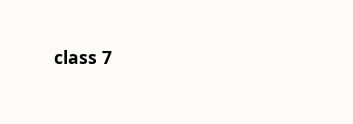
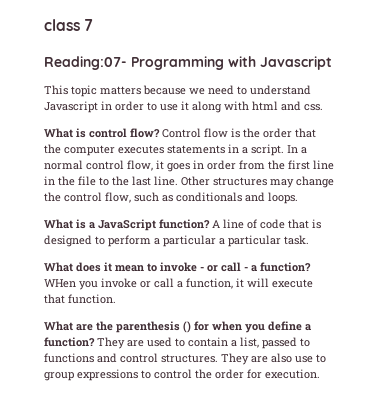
(112, 57) none -> [44,56,332,70] [44,85,311,97] [44,101,323,113] [44,128,316,138] [44,144,307,156] [44,160,334,172] [44,176,334,188] [44,192,298,204] [44,219,321,231] [44,235,309,247] [44,262,311,272] [44,278,313,290] [44,294,116,304] [44,321,311,333] [44,337,310,349] [44,353,326,365] [44,369,320,381] // Reading:07- Programming with Javascript // This topic matters because we need to understand Javascript in order to use it along with html and css. // What is control flow? Control flow is the order that the computer executes statements in a script. In a normal control flow, it goes in order from the first line in the file to the last line. Other structures may change the control flow, such as conditionals and loops. // What is a JavaScript function? A line of code that is designed to perform a particular a particular task. // What does it mean to invoke - or call - a function? WHen you invoke or call a function, it will execute that function. // What are the parenthesis () for when you define a function? They are used to contain a list, passed to functions and control structures. They are also use to group expressions to control the order for execution.

